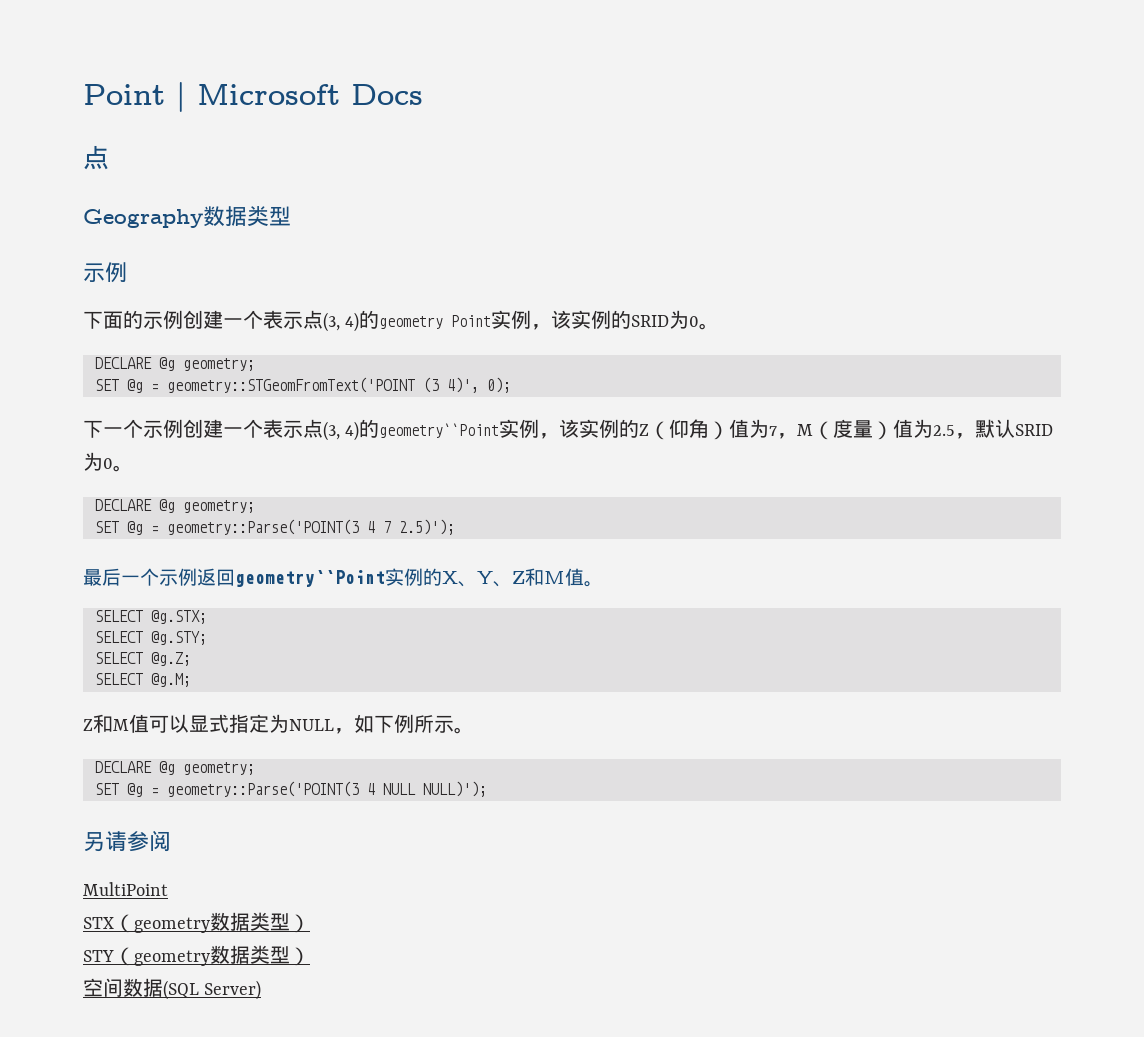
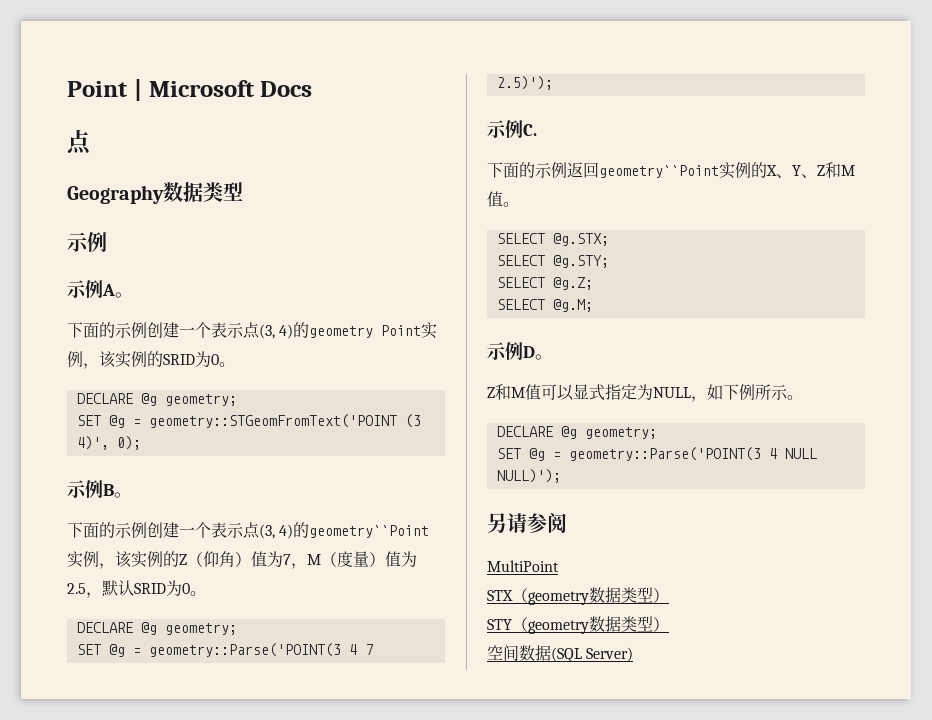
(127, 272) none -> [67,280,133,298] // 示例A。
[83,419,143,438] // 下一个 -> [67,480,132,498] [67,522,115,538] // 示例B。 // 下面的
[83,568,159,586] 最后一个 -> [487,120,537,138] [487,162,535,178] 示例C. // 下面的
(191, 680) none -> [487,342,553,360] // 示例D。

